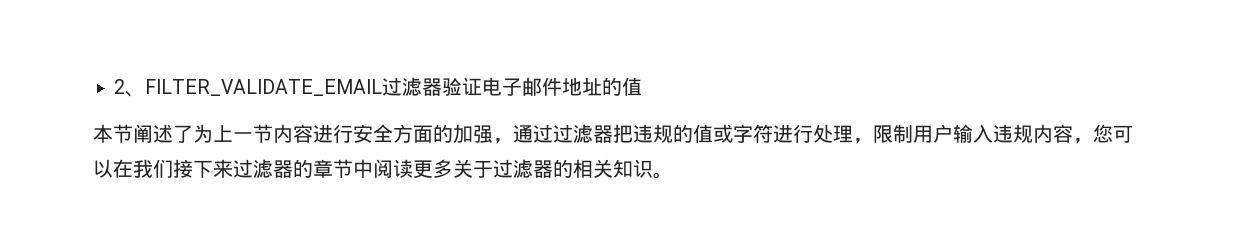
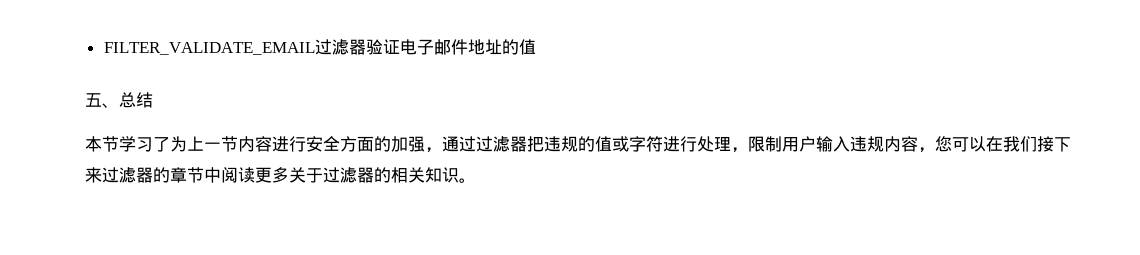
[114,79,146,97] 2、 -> (103, 48) none
(643, 86) none -> [85,92,153,108] // 五、总结
[133,124,173,143] 阐述 -> [119,136,153,152] 学习

